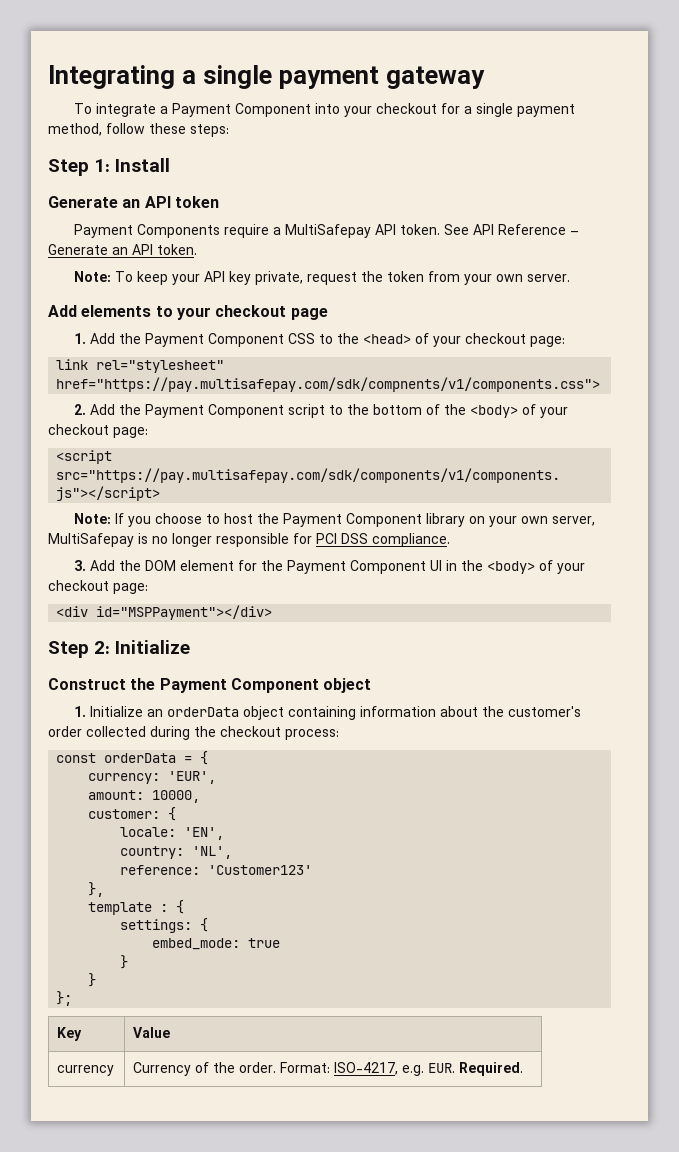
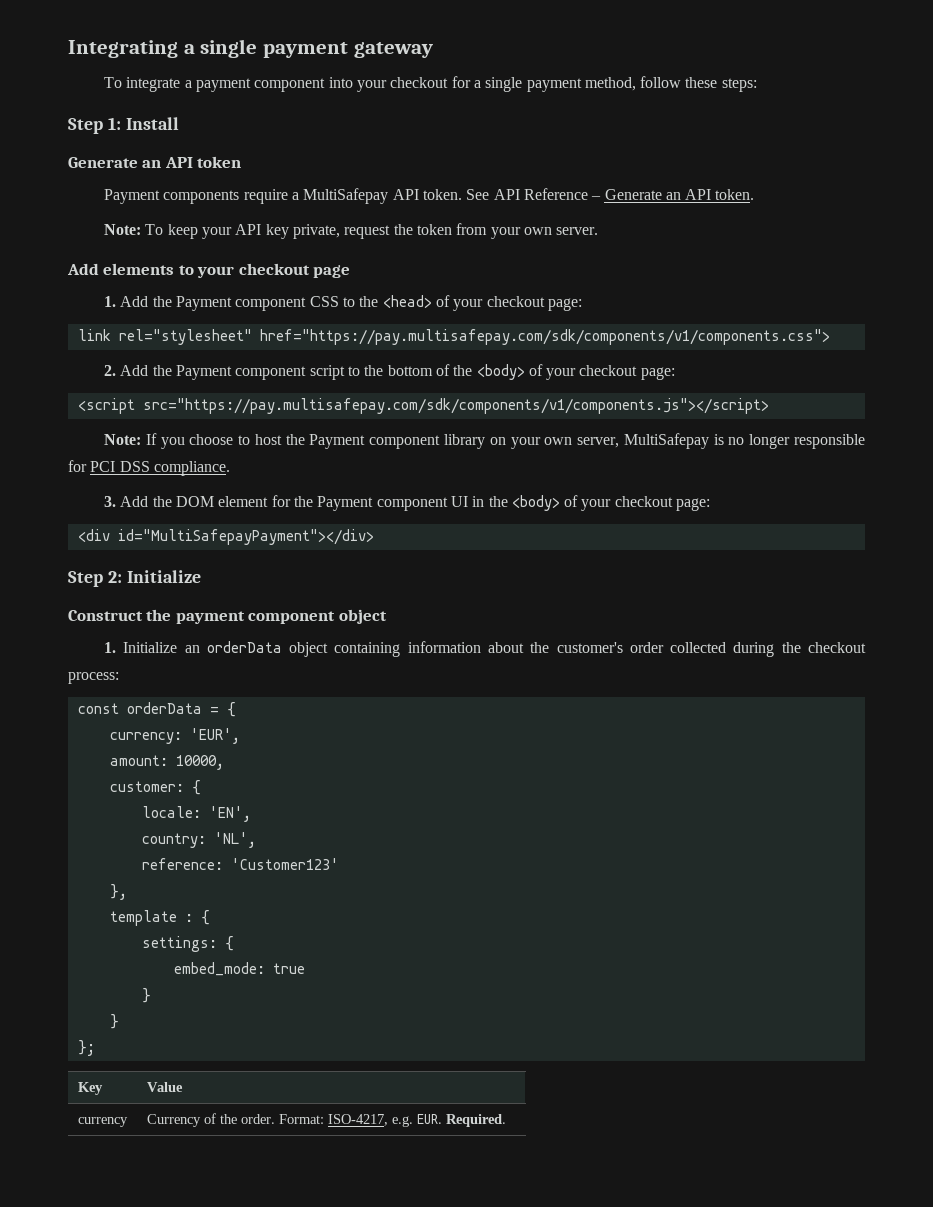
[171,103,311,117] Payment Component -> [195,78,326,92] payment component
[136,224,220,238] Components -> [163,190,240,204] components
[207,333,284,347] Component -> [235,297,307,311] component
[56,377,601,392] href="https://pay.multisafepay.com/sdk/compnents/v1/components.css"> -> [259,329,830,345] href="https://pay.multisafepay.com/sdk/components/v1/components.css">
[207,404,284,418] Component -> [235,366,307,380] component
[345,513,422,527] Component -> [369,435,441,449] component
[349,560,426,574] Component -> [376,497,448,511] component
[96,605,273,620] id="MSPPayment"></div> -> [117,529,374,545] id="MultiSafepayPayment"></div>
[159,678,319,693] Payment Component -> [175,611,336,624] payment component

